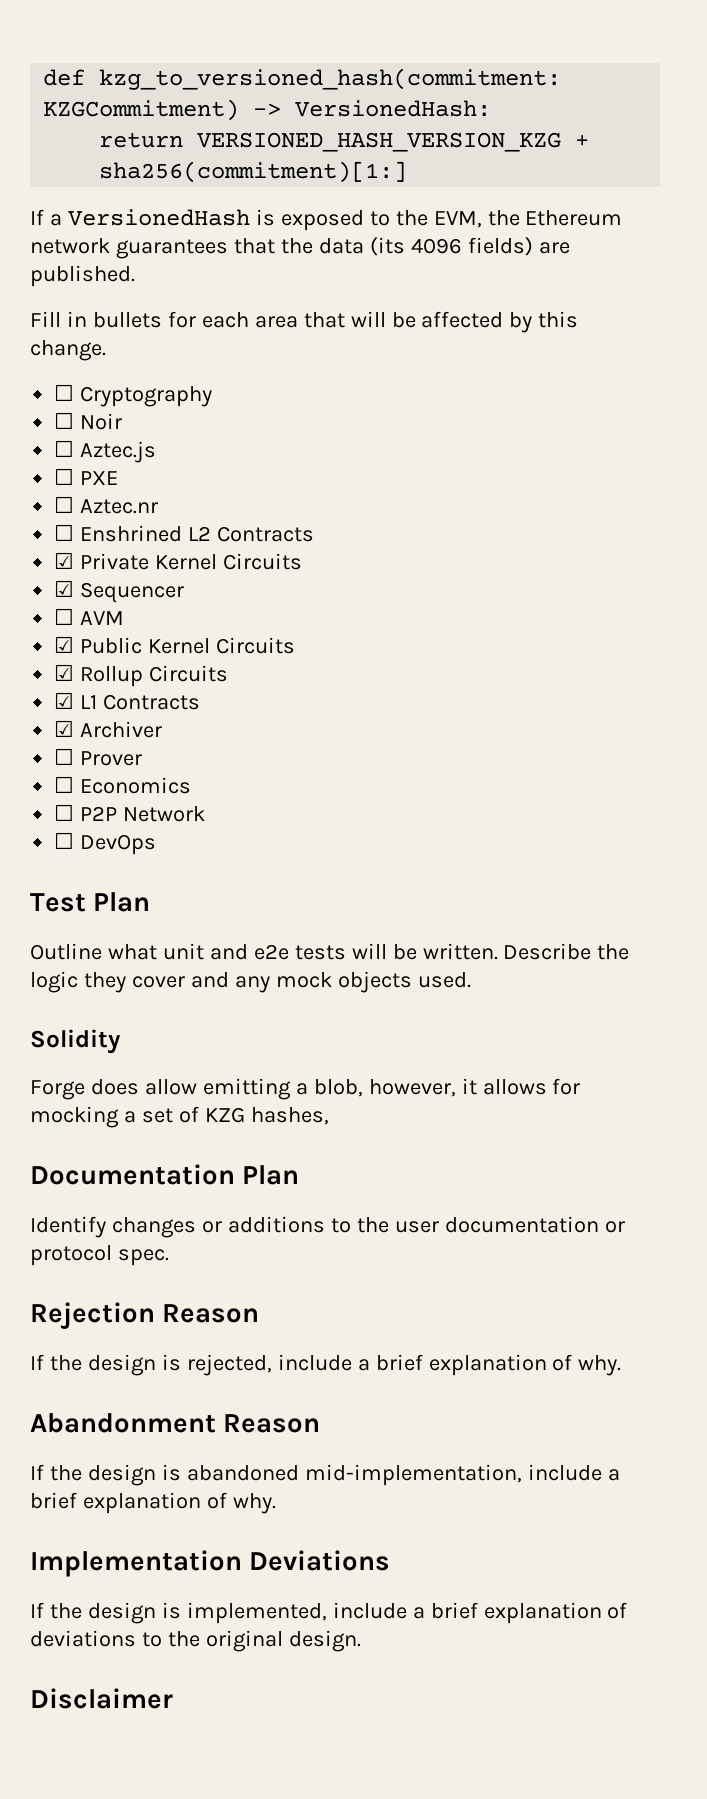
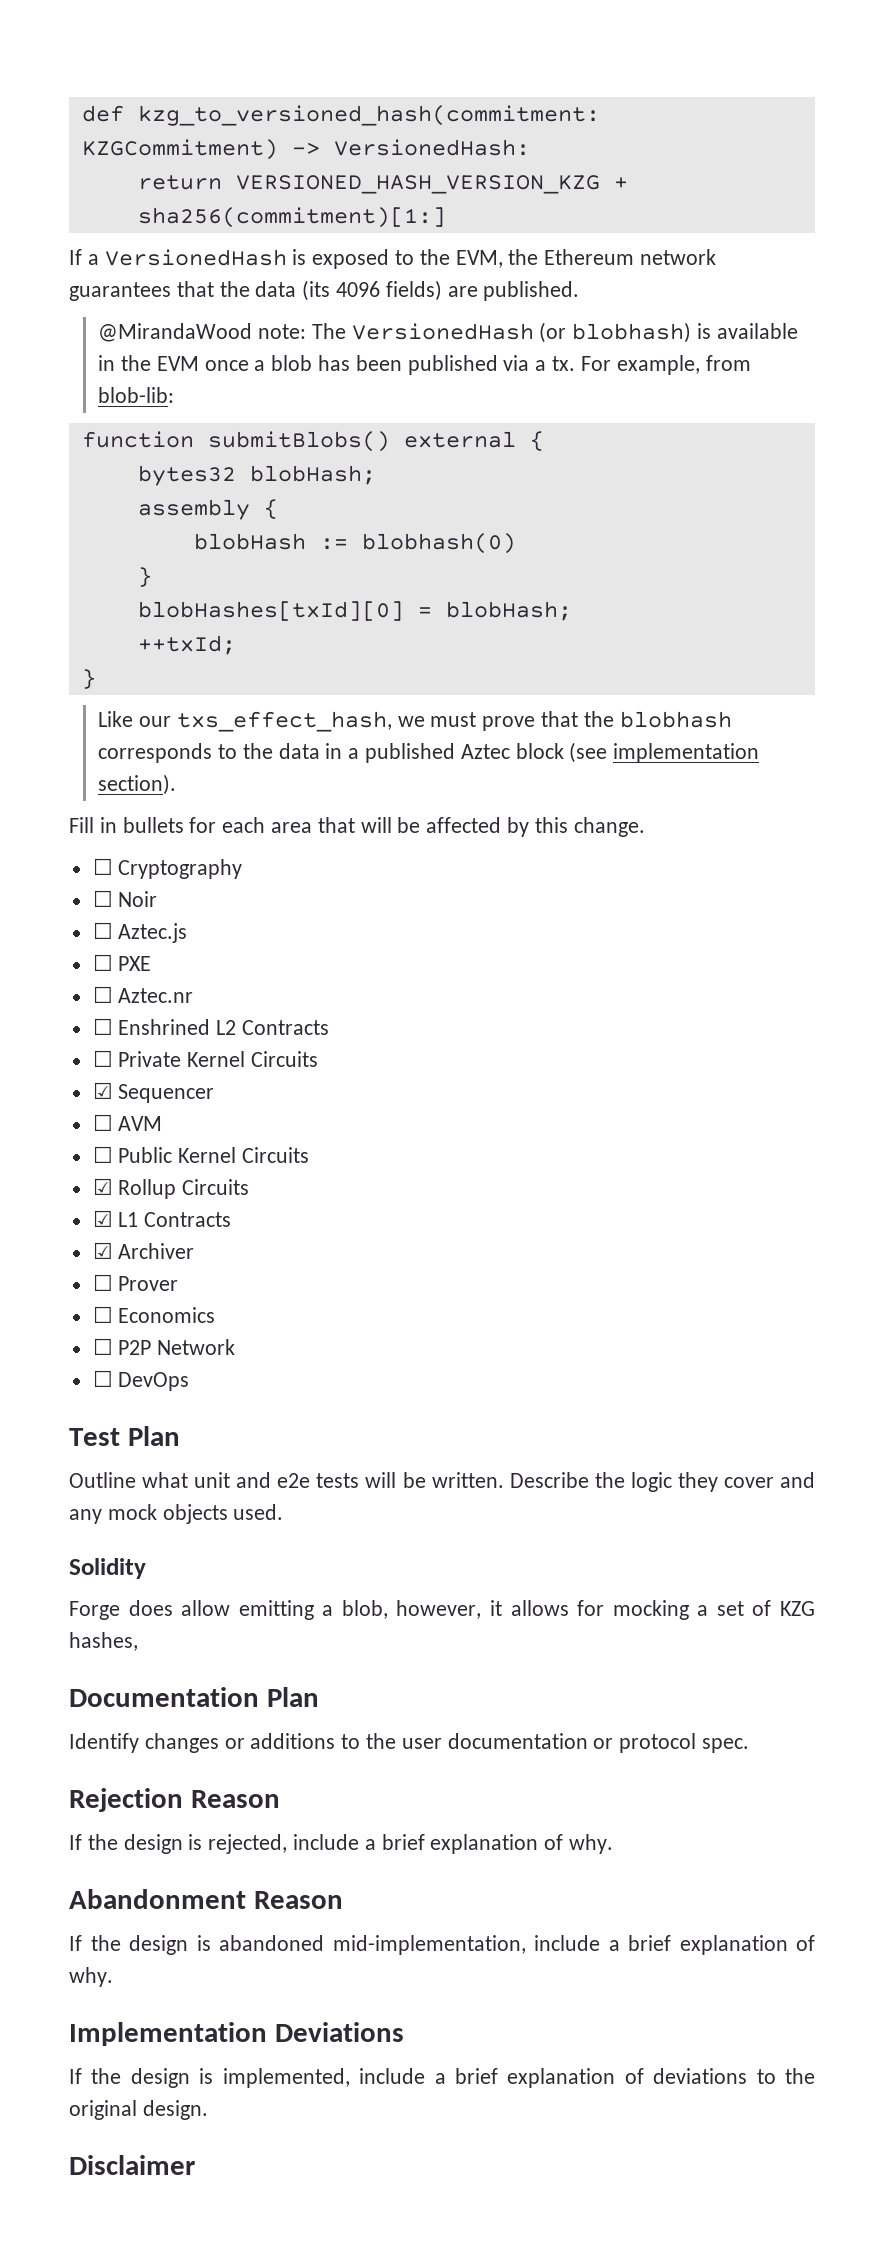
(135, 276) none -> [98,322,798,343] [98,355,751,375] [98,387,175,403] [81,431,544,452] [137,465,376,486] [137,499,278,520] [193,533,516,554] [137,567,152,587] [137,601,572,621] [137,635,236,655] [81,669,96,689] [98,711,732,732] [98,742,760,763] [98,774,177,795] // @MirandaWood note: The VersionedHash (or blobhash) is available in the EVM once a blob has been published via a tx. For example, from blob-lib: // function submitBlobs() external { // bytes32 blobHash; // assembly { // blobHash := blobhash(0) // } // blobHashes[txId][0] = blobHash; // ++txId; // } // Like our txs_effect_hash, we must prove that the blobhash corresponds to the data in a published Aztec block (see implementation section).
[54,552,75,569] ☑ -> [92,1050,113,1067] ☐
[54,636,75,653] ☑ -> [92,1146,113,1163] ☐

